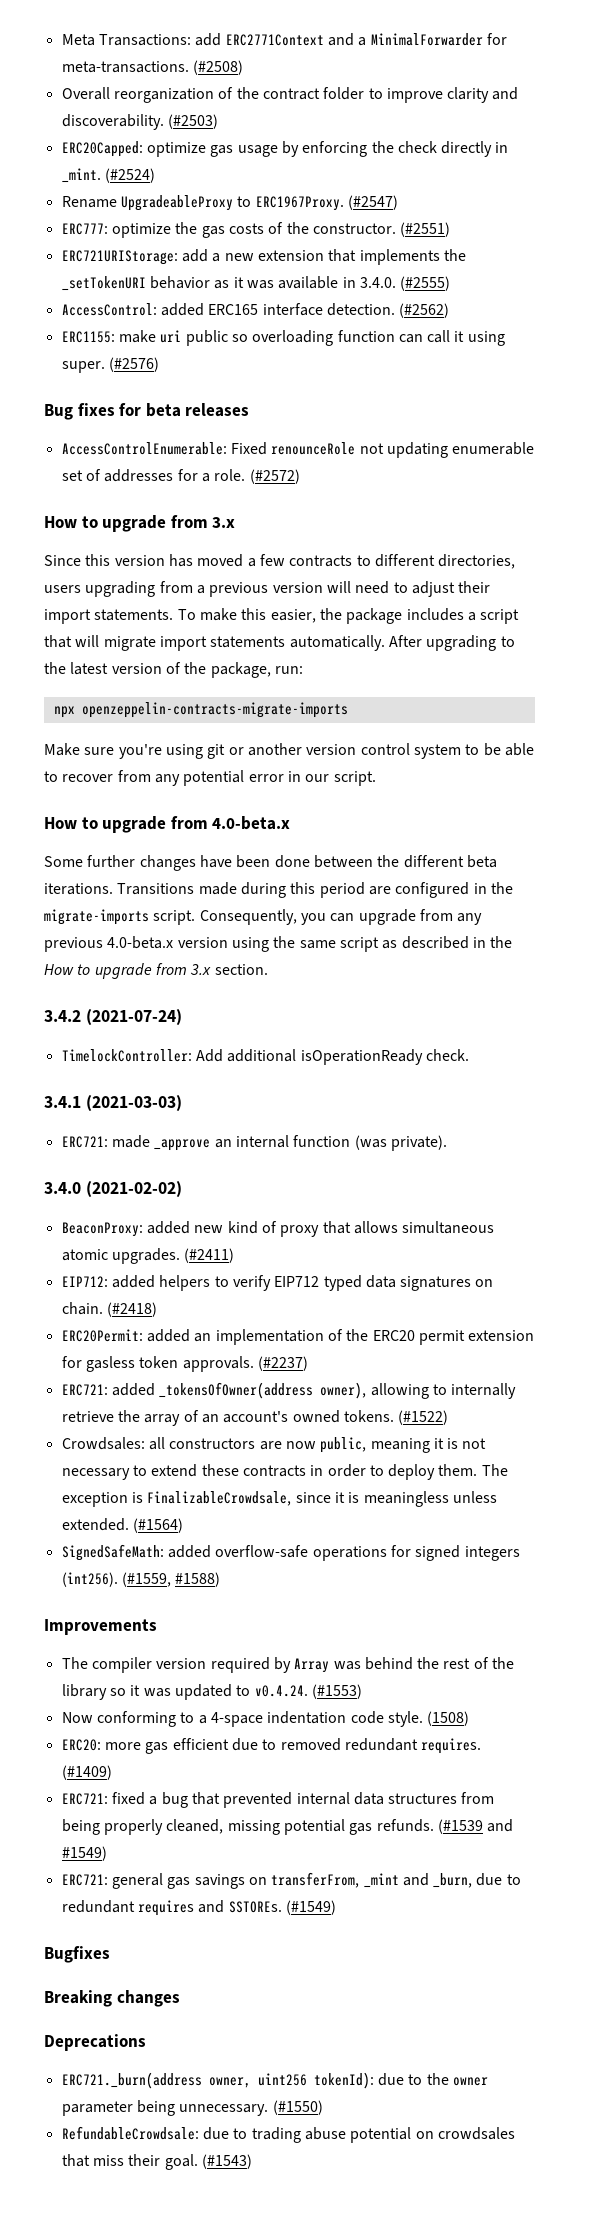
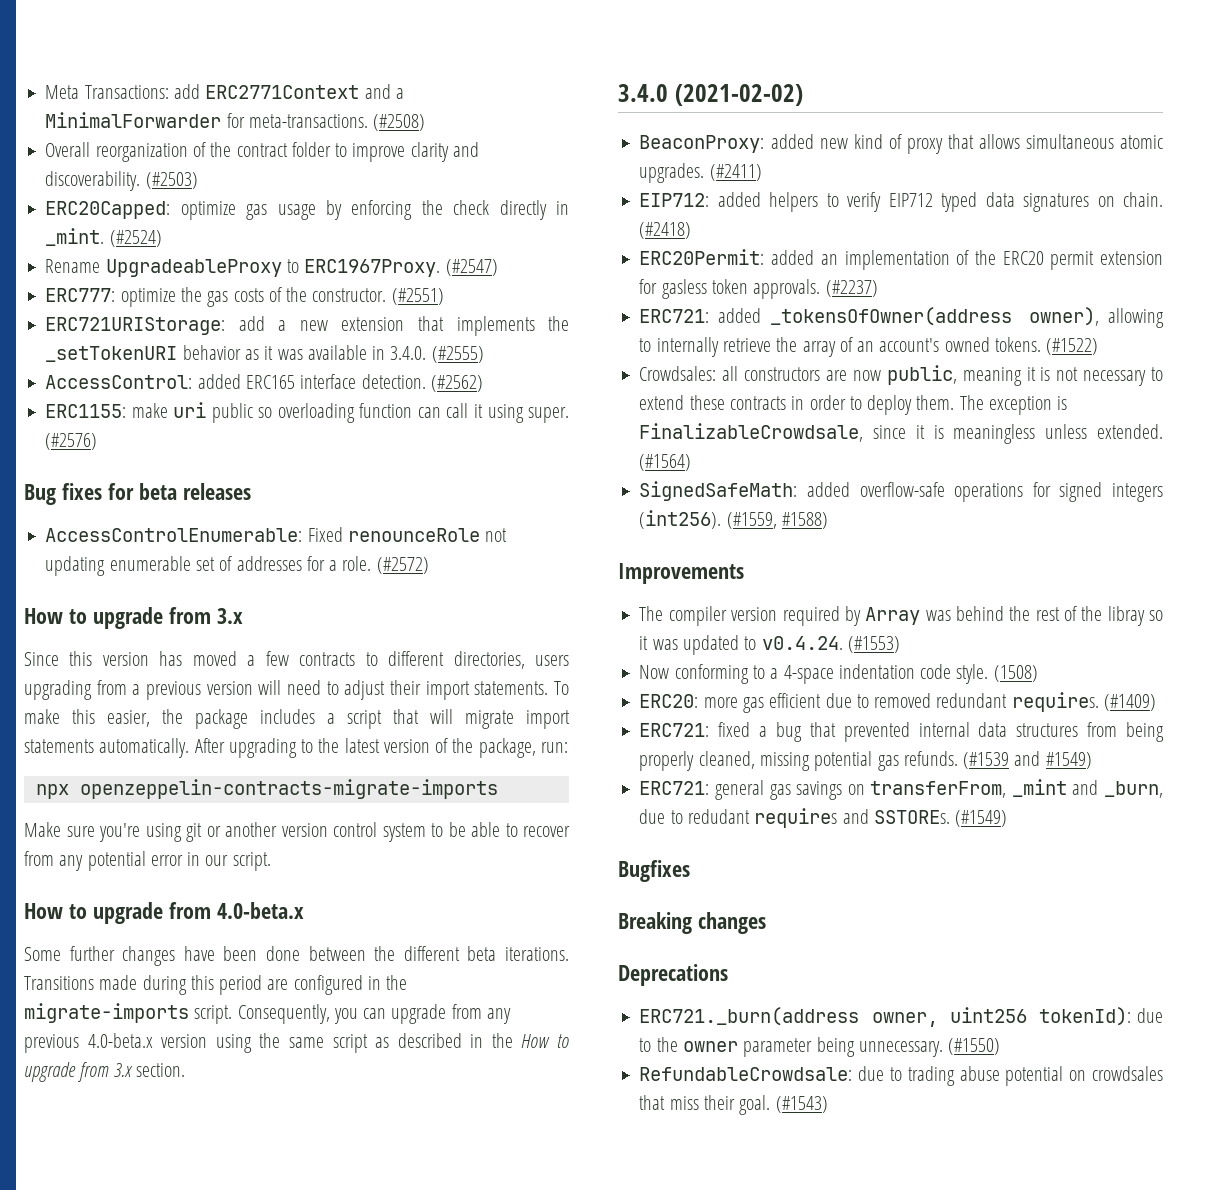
[44,1009,182,1025] [61,1049,469,1065] [44,1095,182,1111] [61,1135,447,1151] // 3.4.2 (2021-07-24) // TimelockController: Add additional isOperationReady check. // 3.4.1 (2021-03-03) // ERC721: made _approve an internal function (was private). -> (185, 1070) none
[61,1684,107,1700] library -> [1107,606,1145,626] libray
[61,1900,135,1913] redundant -> [687,809,750,824] redudant

